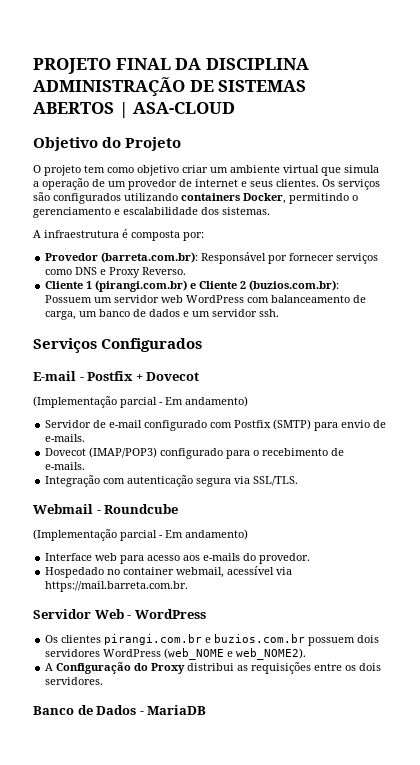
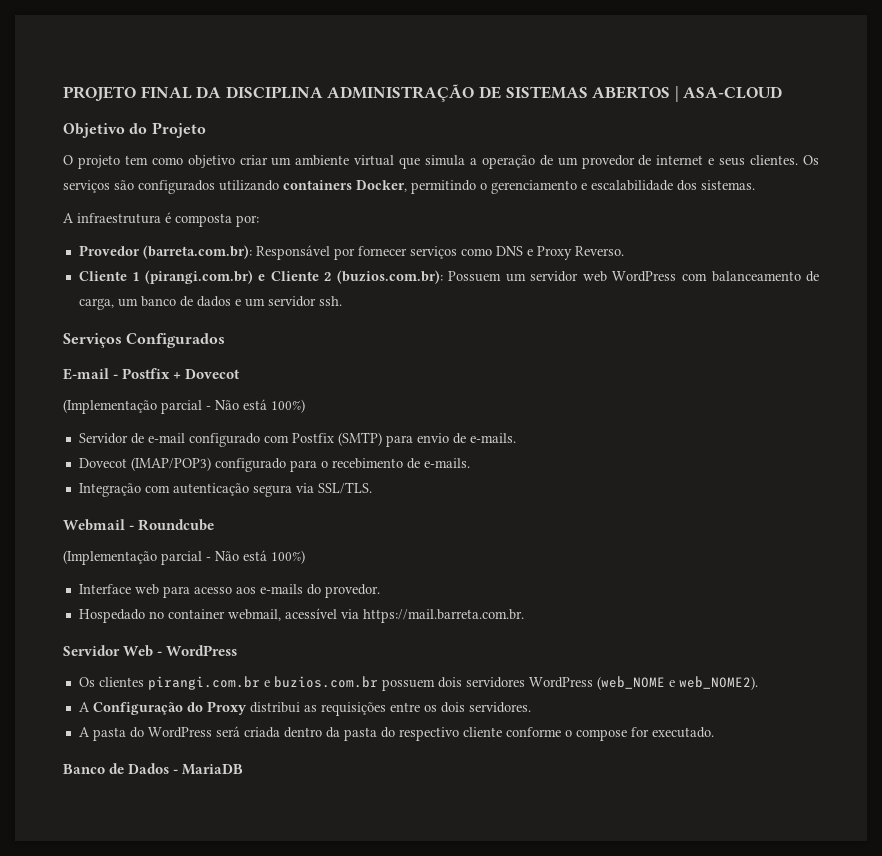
[165,396,248,407] Em andamento) -> [215,399,305,413] Não está 100%)
[165,529,248,540] Em andamento) -> [215,550,305,564] Não está 100%)
(104, 681) none -> [78,726,714,741] // A pasta do WordPress será criada dentro da pasta do respectivo cliente conforme o compose for executado.

